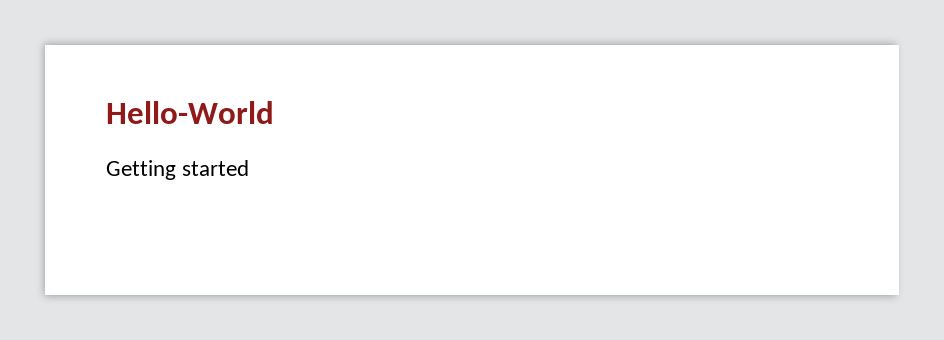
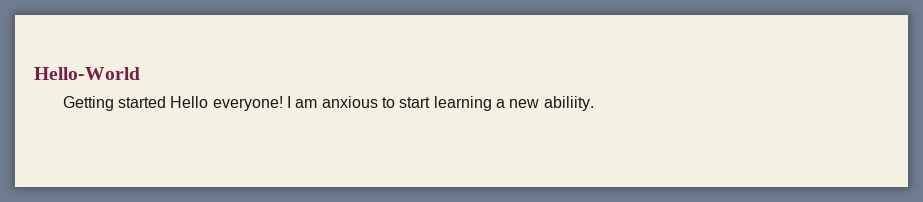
(250, 168) none -> [170,96,594,111] Hello everyone! I am anxious to start learning a new abiliity.

